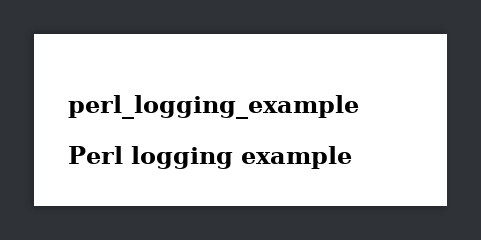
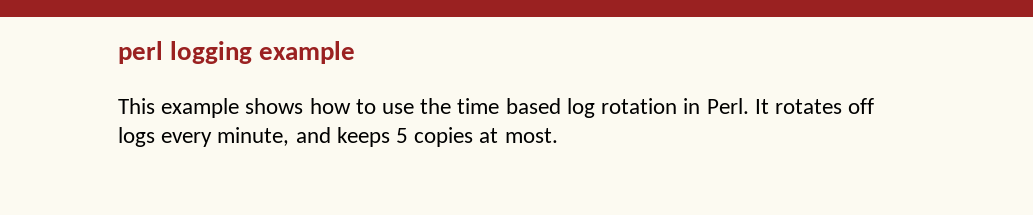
[68,95,359,119] [68,146,123,164] perl_logging_example // Perl -> [118,41,163,64] perl
(352, 157) none -> [118,98,875,118] [118,127,558,147] // This example shows how to use the time based log rotation in Perl. It rotates off logs every minute, and keeps 5 copies at most.

